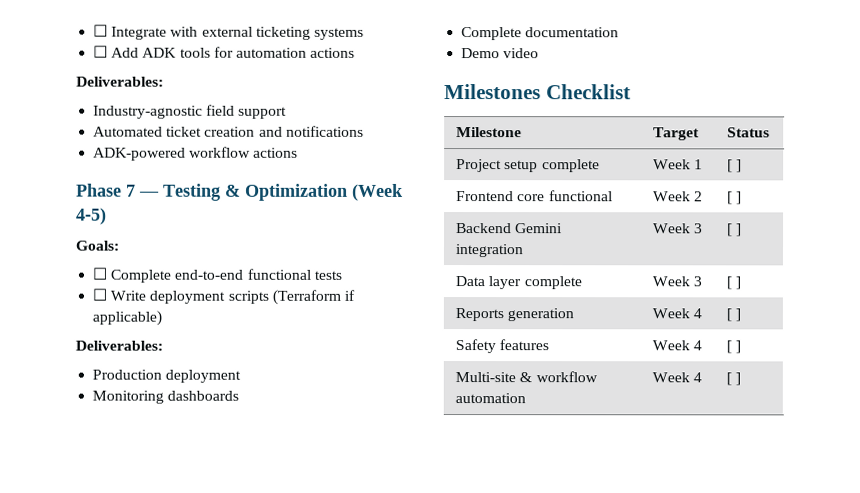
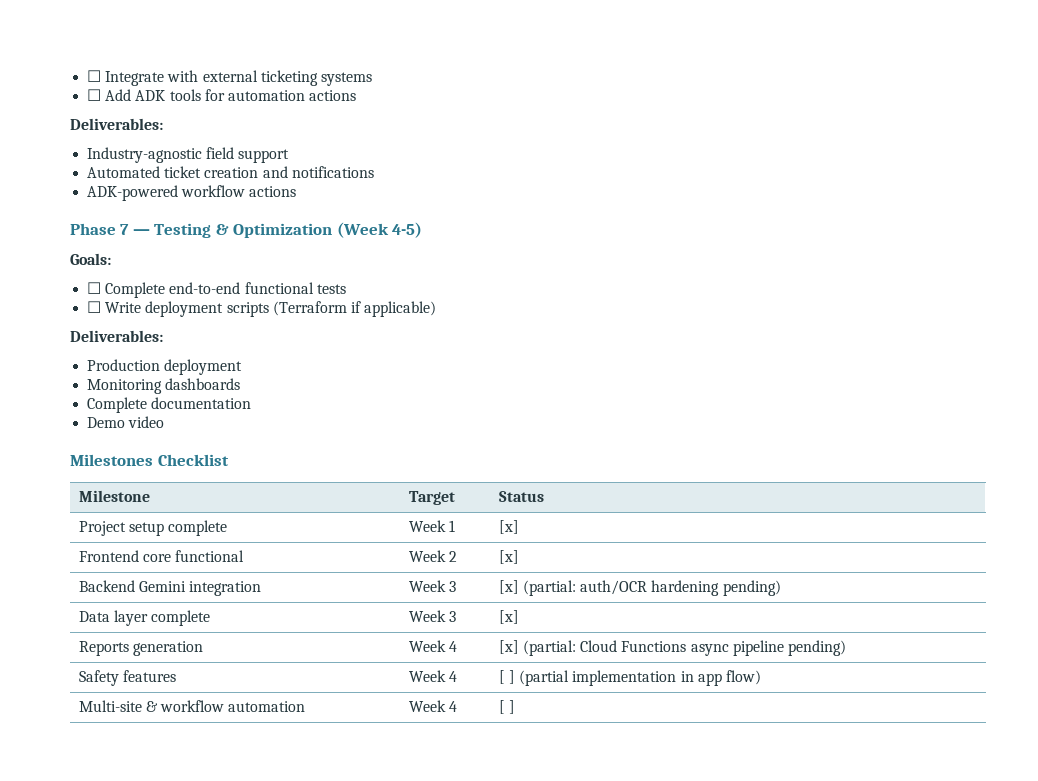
[727,159,743,173] [ ] -> [498,520,519,534] [x]
[727,191,743,205] [ ] -> [498,550,519,564] [x]
[727,223,743,237] [ ] -> [498,580,781,596] [x] (partial: auth/OCR hardening pending)
[726,276,742,290] [ ] -> [498,610,519,624] [x]
[726,308,742,322] [ ] -> [498,640,846,656] [x] (partial: Cloud Functions async pipeline pending)
(742, 347) none -> [519,670,761,686] (partial implementation in app flow)

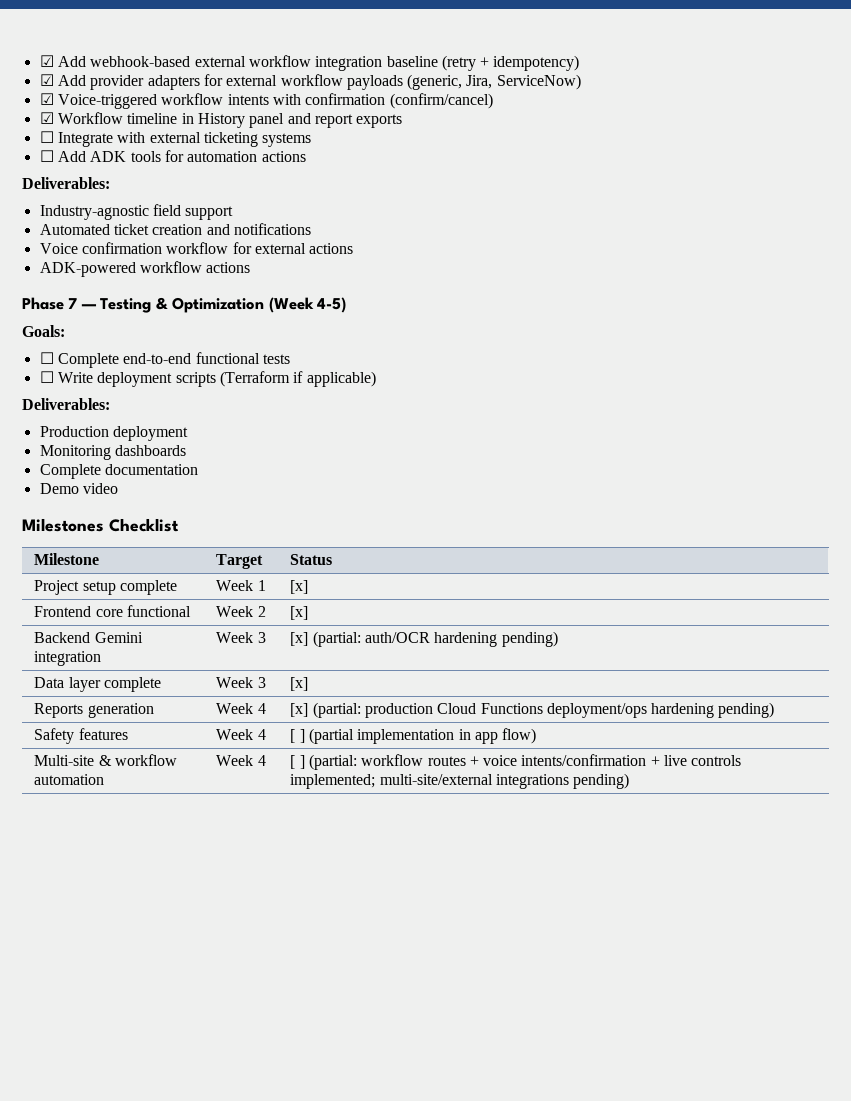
(87, 76) none -> [39,55,580,71] [39,74,581,90] [39,93,493,109] [39,112,403,128] ☑ Add webhook-based external workflow integration baseline (retry + idempotency) // ☑ Add provider adapters for external workflow payloads (generic, Jira, ServiceNow) // ☑ Voice-triggered workflow intents with confirmation (confirm/cancel) // ☑ Workflow timeline in History panel and report exports //
(374, 172) none -> [39,242,354,254] // Voice confirmation workflow for external actions
(576, 648) none -> [364,703,433,718] production
[690,640,784,656] async pipeline -> [546,703,715,718] deployment/ops hardening
(515, 707) none -> [308,754,742,770] [290,773,630,789] (partial: workflow routes + voice intents/confirmation + live controls implemented; multi-site/external integrations pending)

